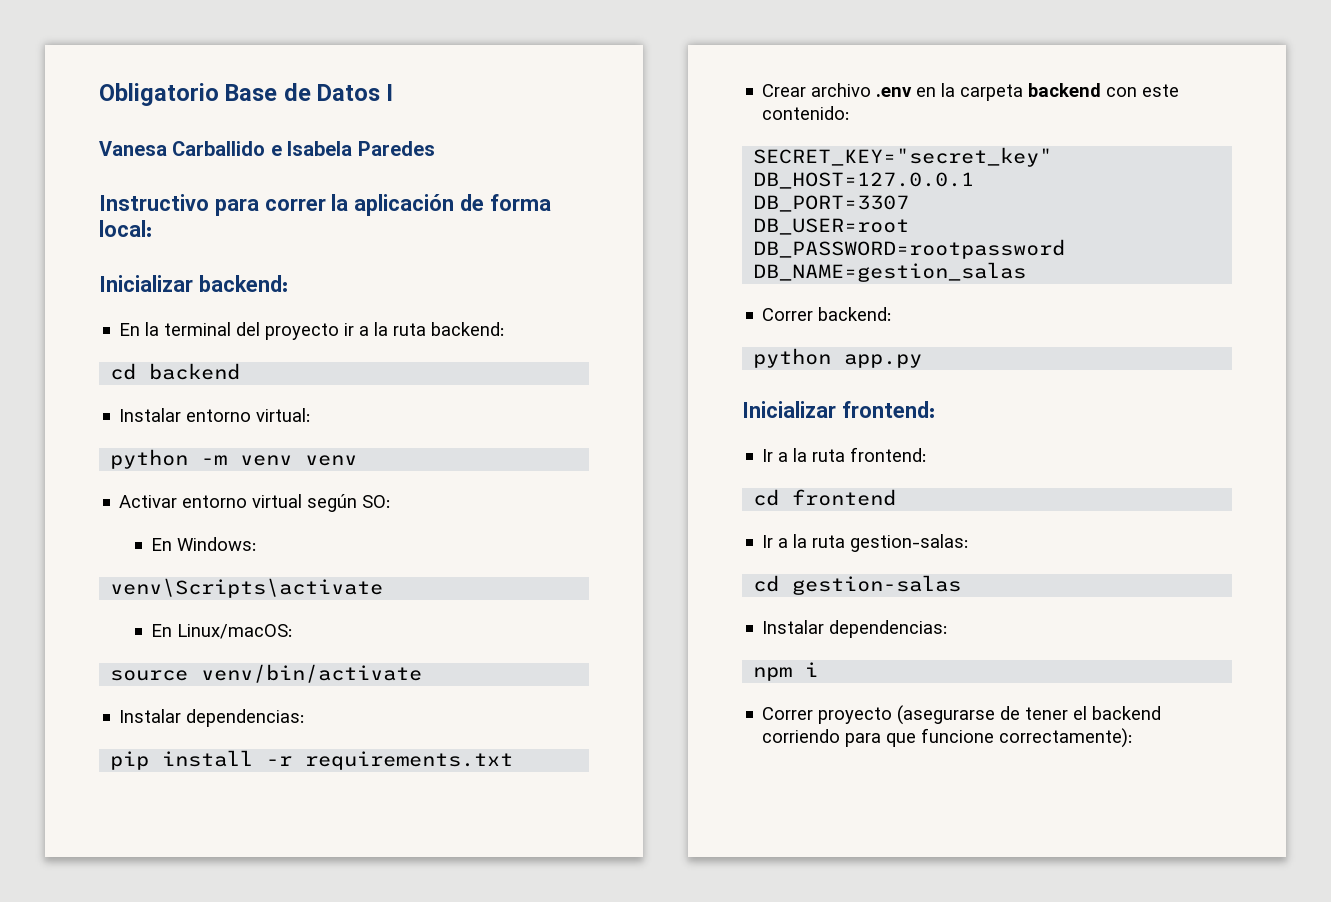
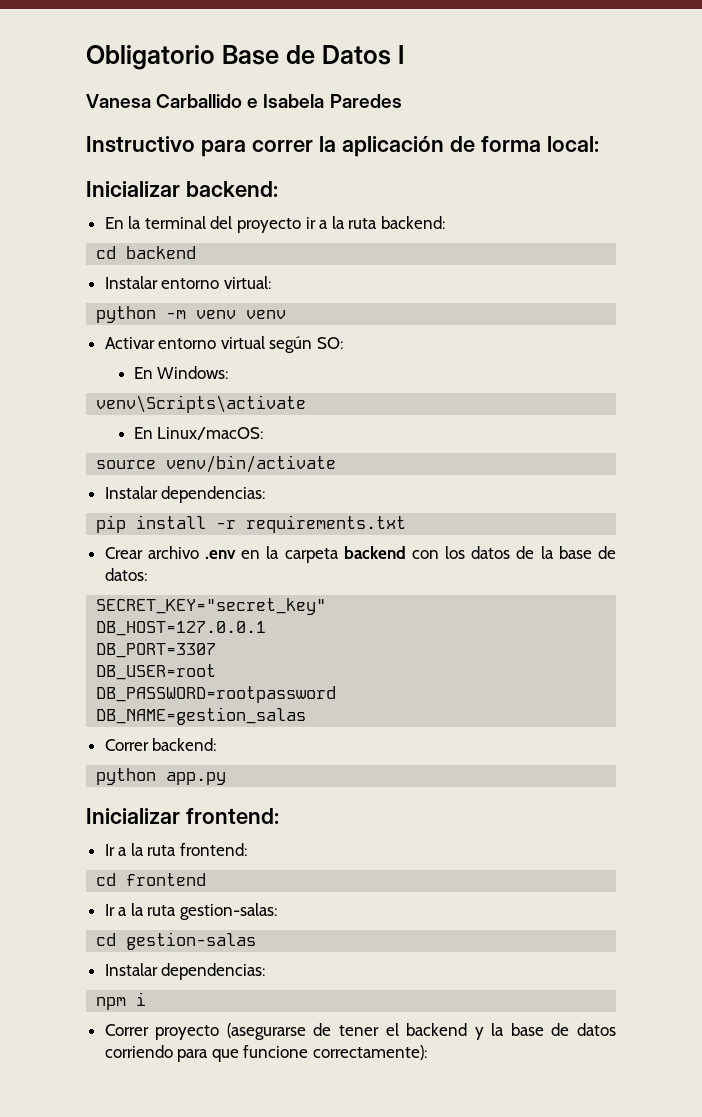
[1142,84,1180,97] [762,106,850,120] este contenido: -> [445,546,616,559] [104,568,147,581] los datos de la base de datos:
(1162, 713) none -> [474,1023,616,1040] y la base de datos

